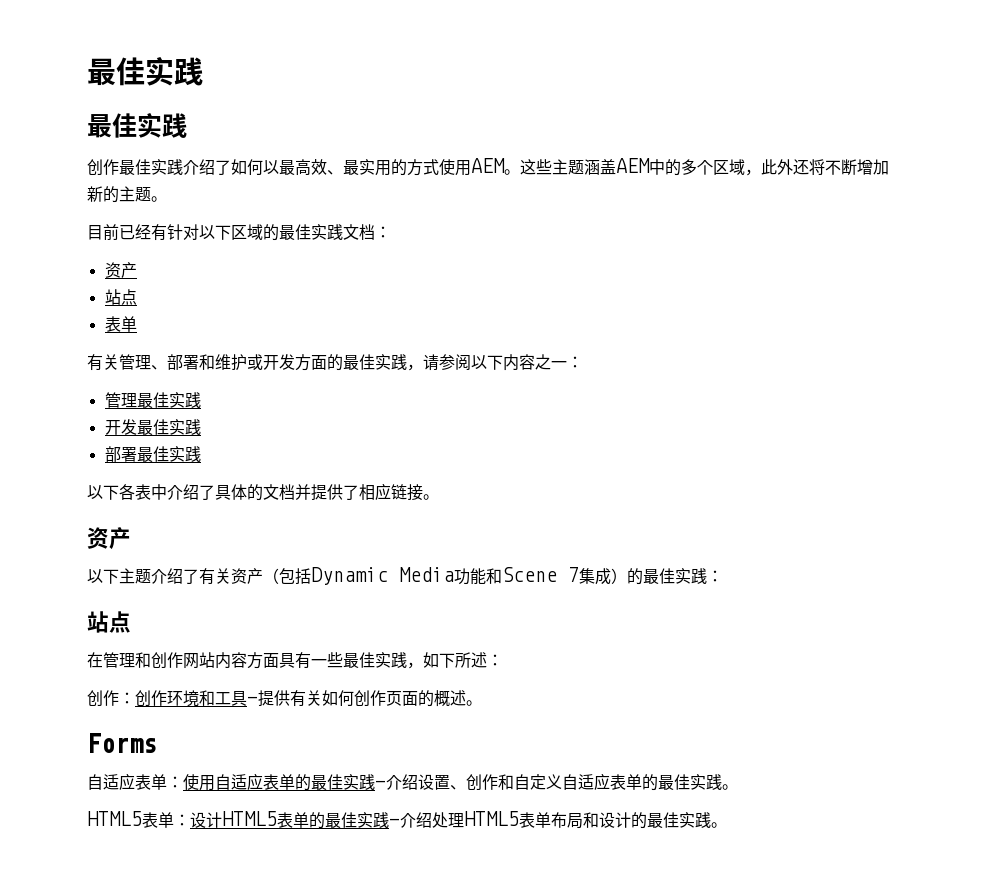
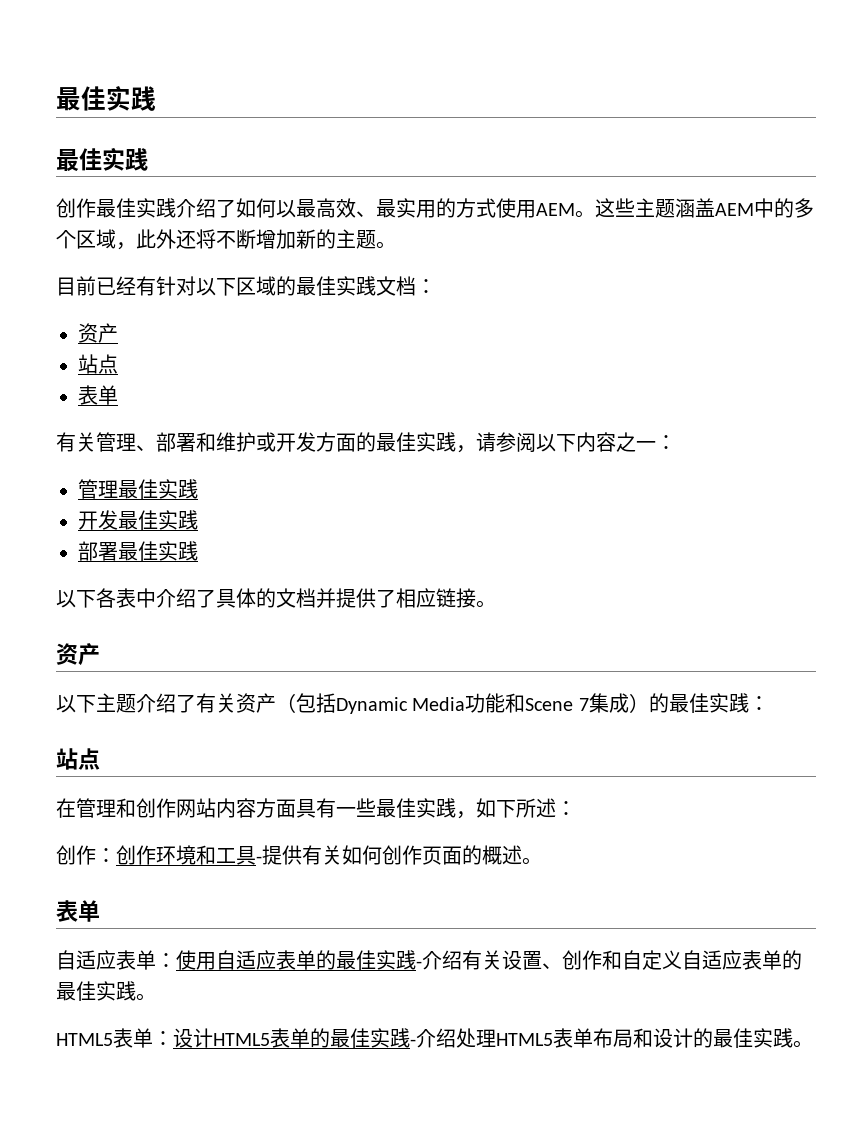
[87,733,157,753] Forms -> [56,900,100,922] 表单
(418, 782) none -> [462,950,502,970] 有关

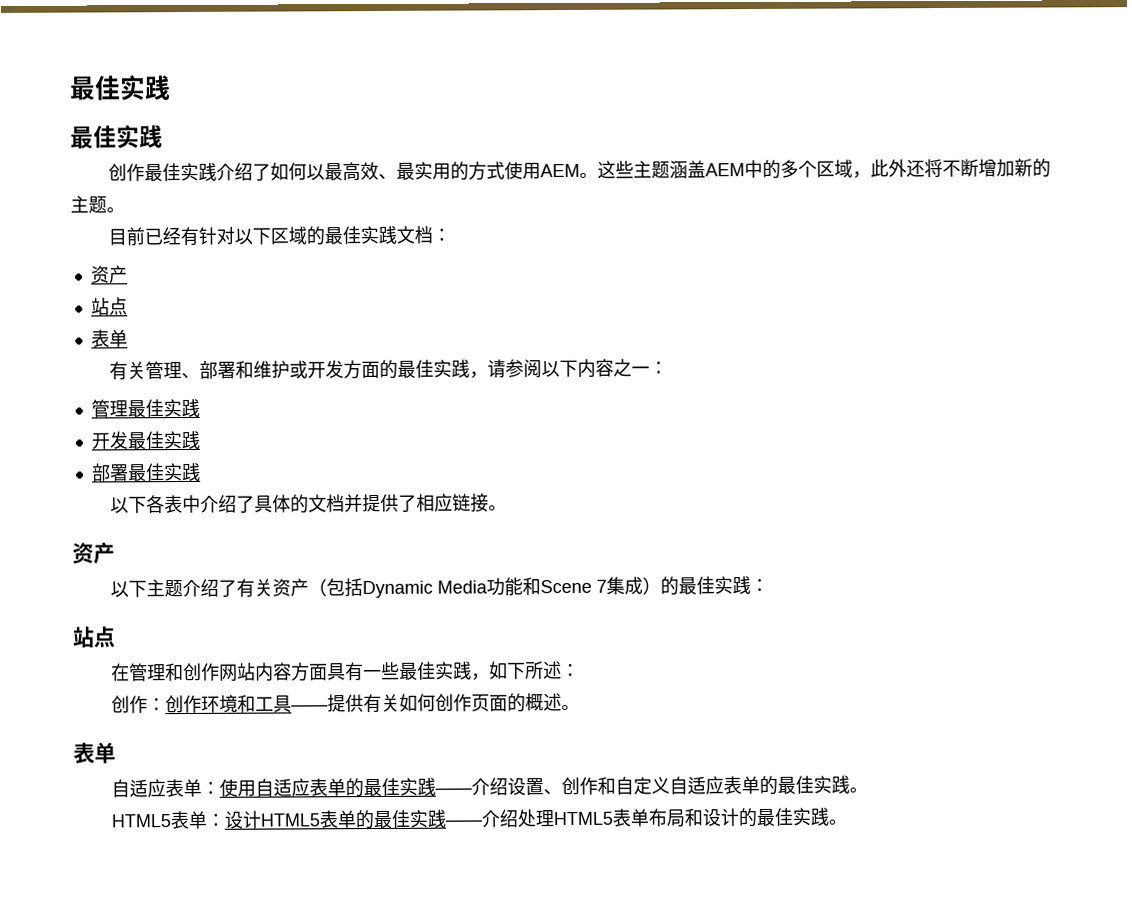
[256,856,262,863] - -> [290,704,328,711] ——
[416,950,502,970] -介绍有关 -> [434,777,508,796] ——介绍
[410,1039,416,1046] - -> [444,819,482,826] ——

